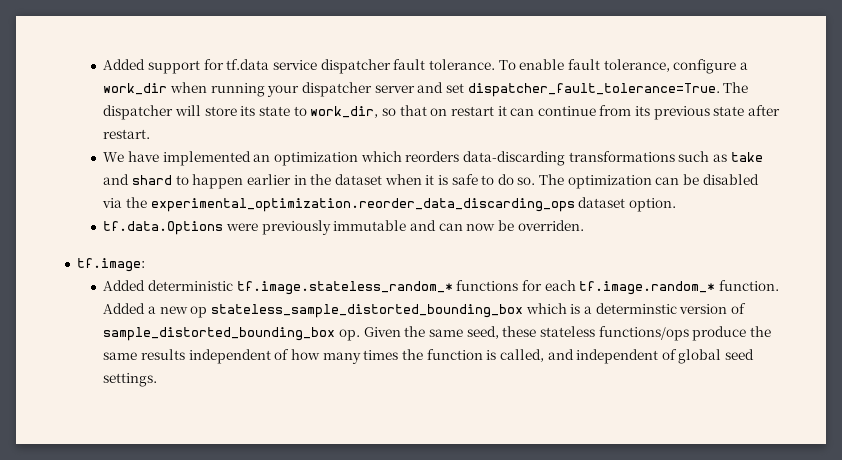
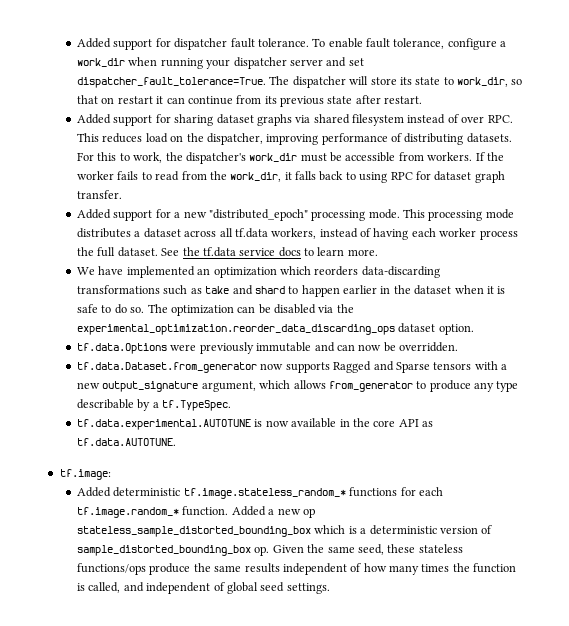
[103,59,317,74] Added support for tf.data service -> [77,38,171,50] Added support for
(151, 134) none -> [77,114,513,126] [77,133,512,145] [77,152,504,164] [77,171,505,183] [77,190,123,199] [77,209,514,221] [77,228,518,240] [77,247,378,257] // Added support for sharing dataset graphs via shared filesystem instead of over RPC. This reduces load on the dispatcher, improving performance of distributing datasets. For this to work, the dispatcher's work_dir must be accessible from workers. If the worker fails to read from the work_dir, it falls back to using RPC for dataset graph transfer. // Added support for a new "distributed_epoch" processing mode. This processing mode distributes a dataset across all tf.data workers, instead of having each worker process the full dataset. See the tf.data service docs to learn more.
[517,220,584,231] overriden. -> [399,342,459,352] [77,361,508,373] [77,380,519,392] [77,399,232,411] [77,418,434,430] [77,438,177,446] overridden. // tf.data.Dataset.from_generator now supports Ragged and Sparse tensors with a new output_signature argument, which allows from_generator to produce any type describable by a tf.TypeSpec. // tf.data.experimental.AUTOTUNE is now available in the core API as tf.data.AUTOTUNE.
[595,303,677,314] determinstic -> [369,525,437,535] deterministic

